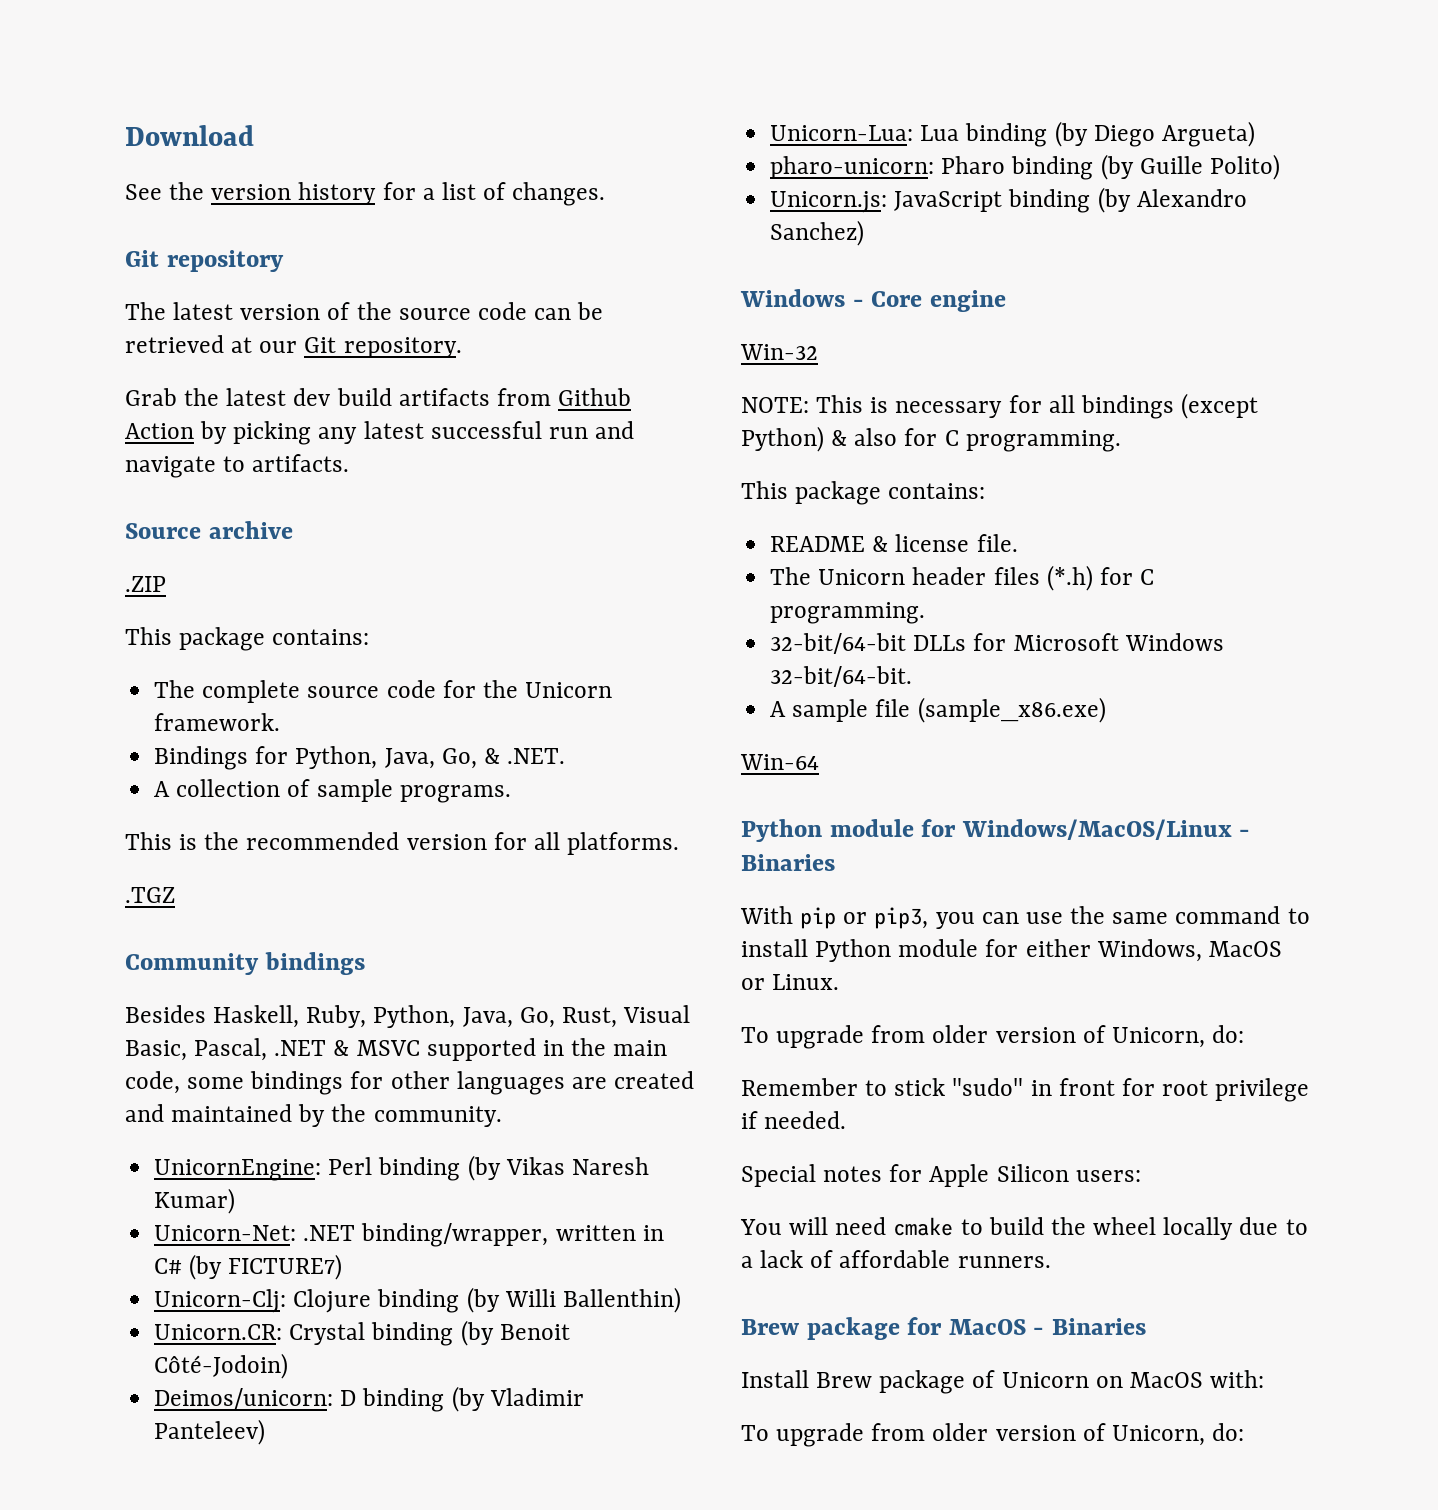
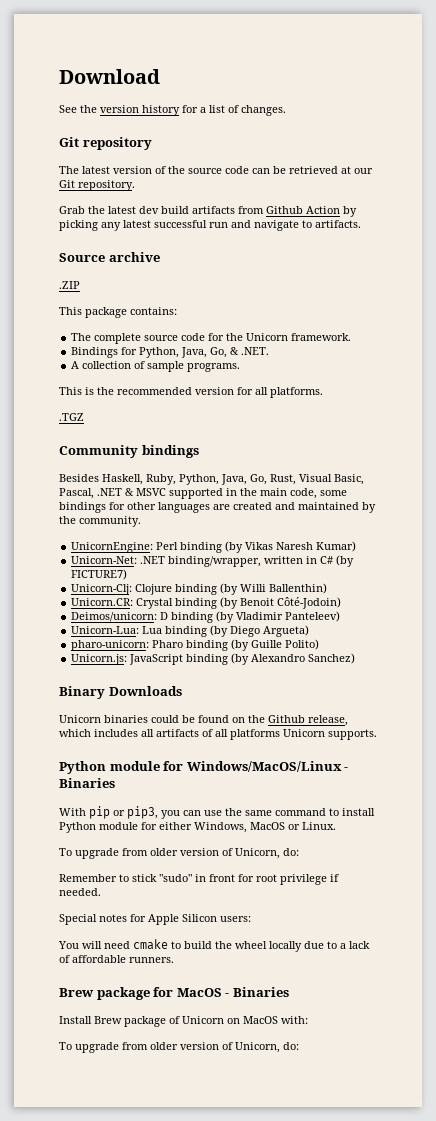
[740,289,1006,312] [740,344,818,360] [741,393,1259,419] [741,426,1121,452] [741,481,986,505] [770,534,1018,552] [770,565,1155,591] [770,602,926,624] [770,633,1224,654] [770,666,913,687] [770,697,1106,723] [740,754,819,770] Windows - Core engine // Win-32 // NOTE: This is necessary for all bindings (except Python) & also for C programming. // This package contains: // README & license file. // The Unicorn header files (*.h) for C programming. // 32-bit/64-bit DLLs for Microsoft Windows 32-bit/64-bit. // A sample file (sample_x86.exe) // Win-64 -> [59,686,182,699] [59,715,348,726] [59,729,377,740] Binary Downloads // Unicorn binaries could be found on the Github release, which includes all artifacts of all platforms Unicorn supports.

